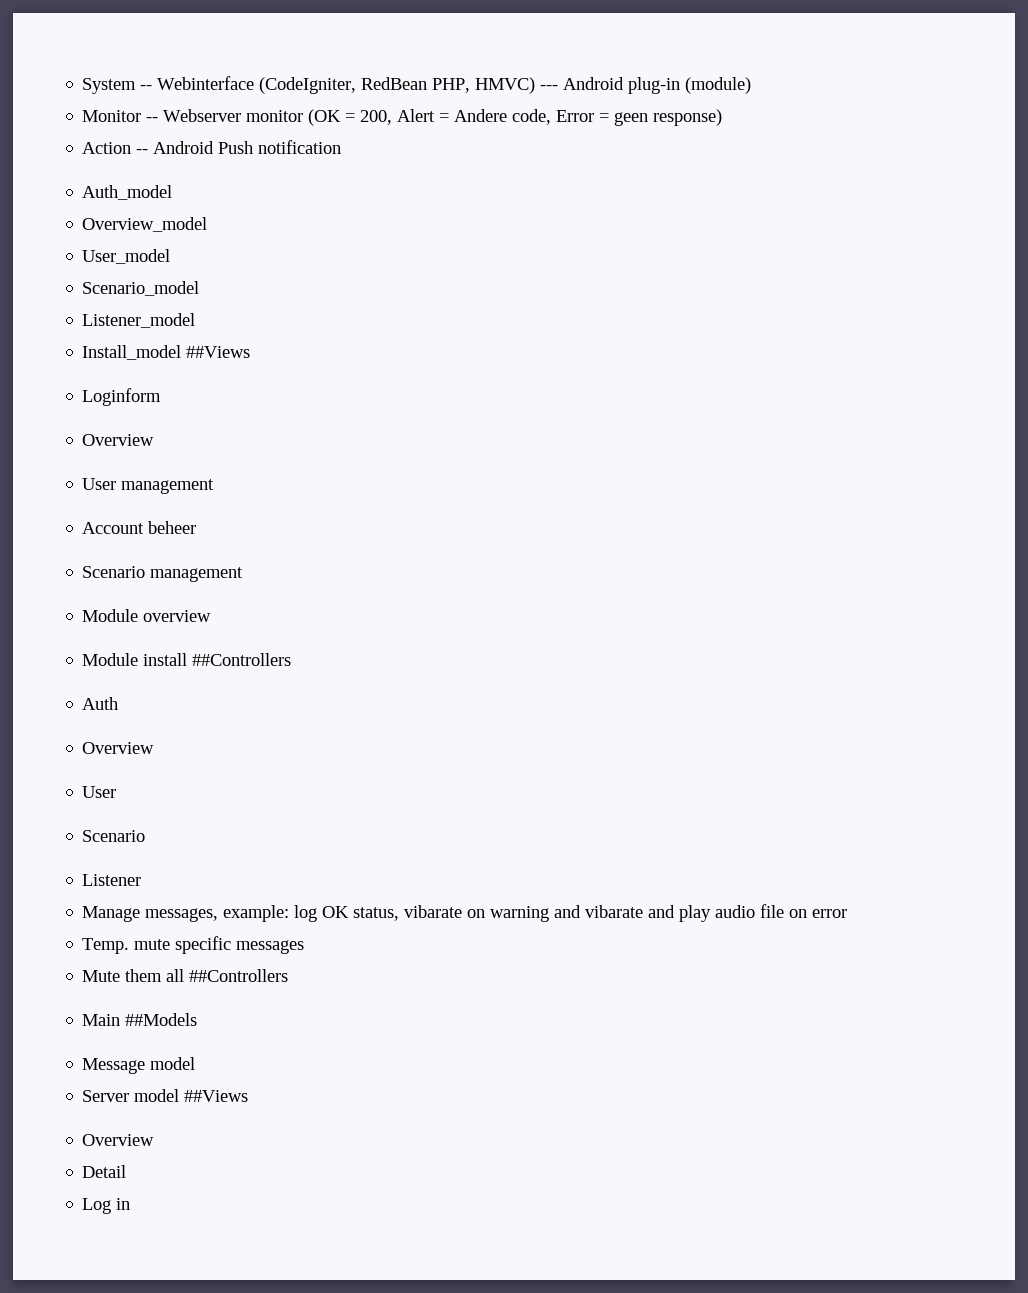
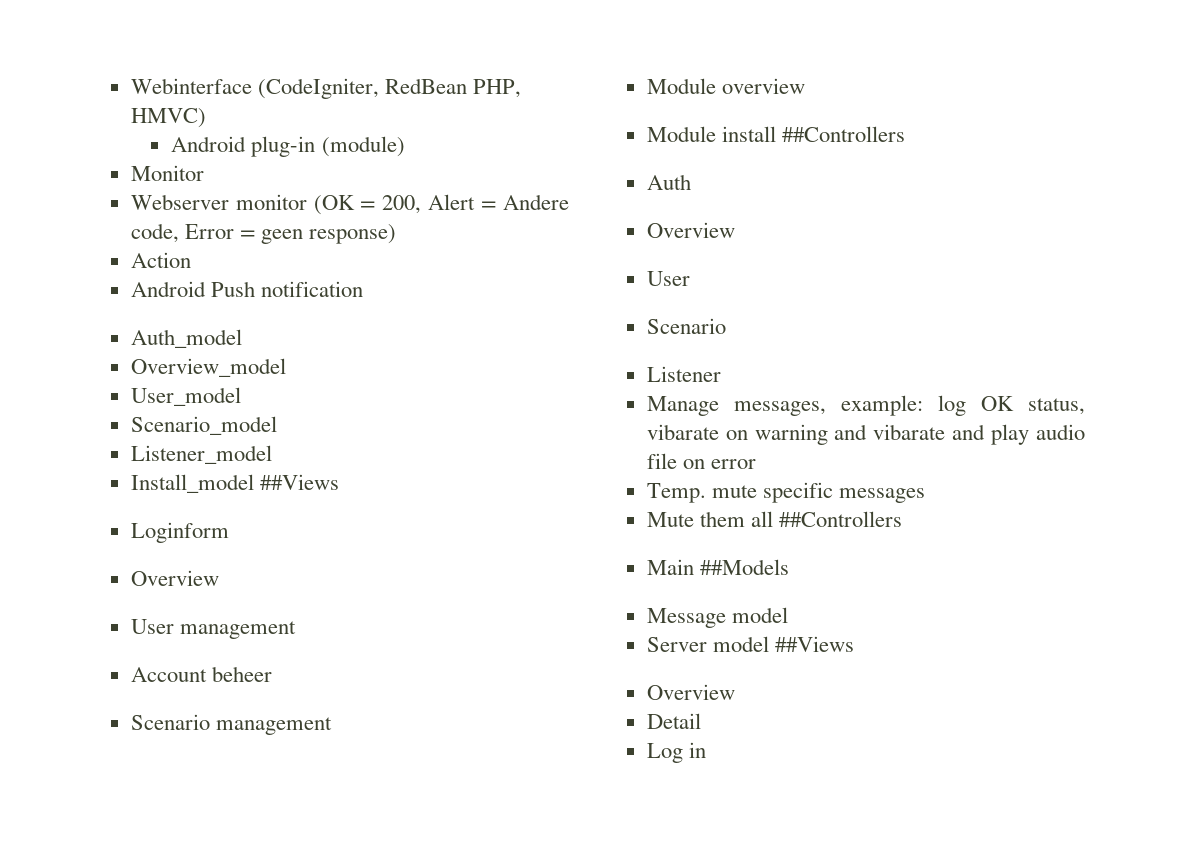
[82,78,153,94] System -- -> (130, 86) none
[540,85,559,90] --- -> (206, 118) //
[146,117,159,122] -- -> (204, 173) //
[136,149,149,154] -- -> (191, 260) //

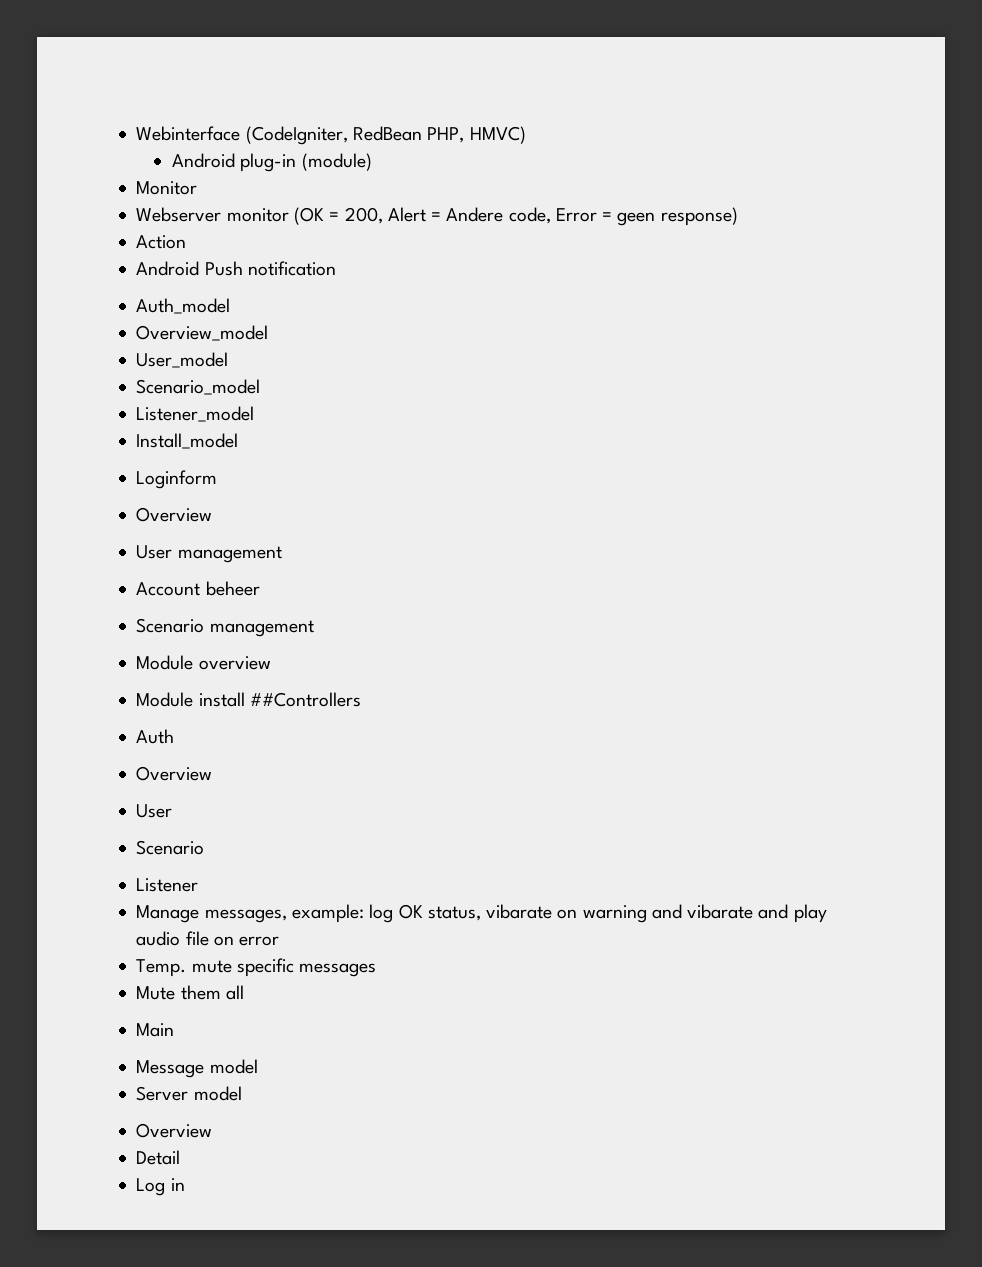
[259,474,339,490] ##Views -> (239, 441) none
[778,511,902,527] ##Controllers -> (244, 992) none
[699,559,789,575] ##Models -> (175, 1030) none
[774,636,854,652] ##Views -> (242, 1093) none

